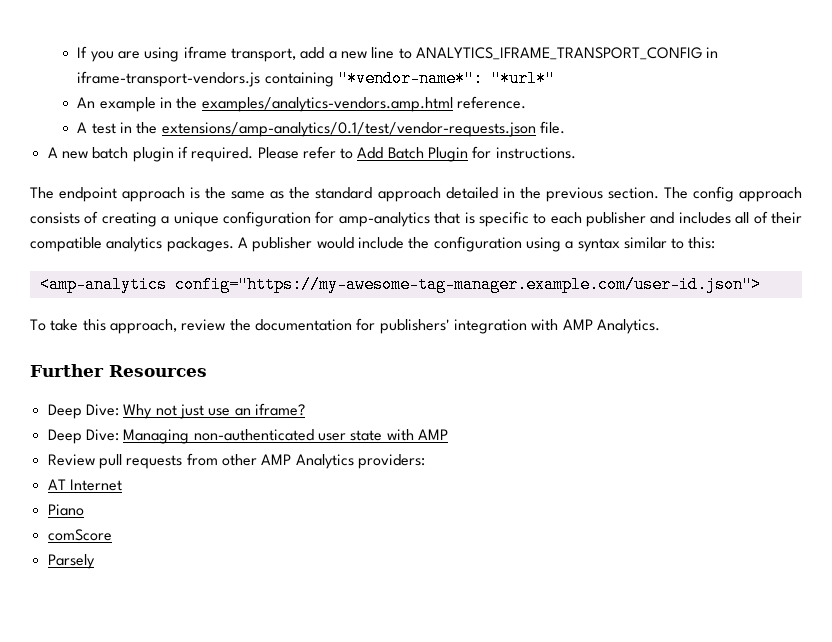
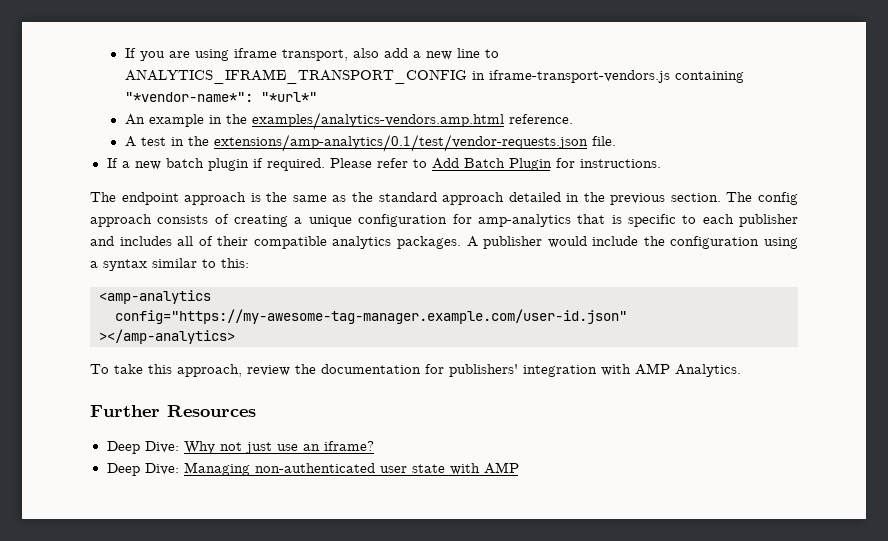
(297, 55) none -> [352,48,379,58] also
[47,147,58,158] A -> [106,158,130,168] If a
[174,276,761,293] config="https://my-awesome-tag-manager.example.com/user-id.json"> -> [115,309,627,324] [99,329,235,344] // config="https://my-awesome-tag-manager.example.com/user-id.json" // ></amp-analytics>
[47,453,425,469] [47,479,122,491] [47,504,84,516] [47,529,112,541] [47,554,95,569] // Review pull requests from other AMP Analytics providers: // AT Internet // Piano // comScore // Parsely -> (519, 468) none

